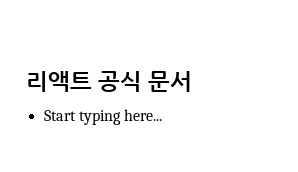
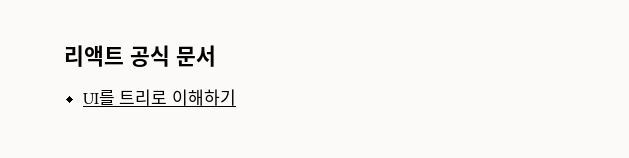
[43,109,163,125] Start typing here... -> [82,89,236,106] UI를 트리로 이해하기

